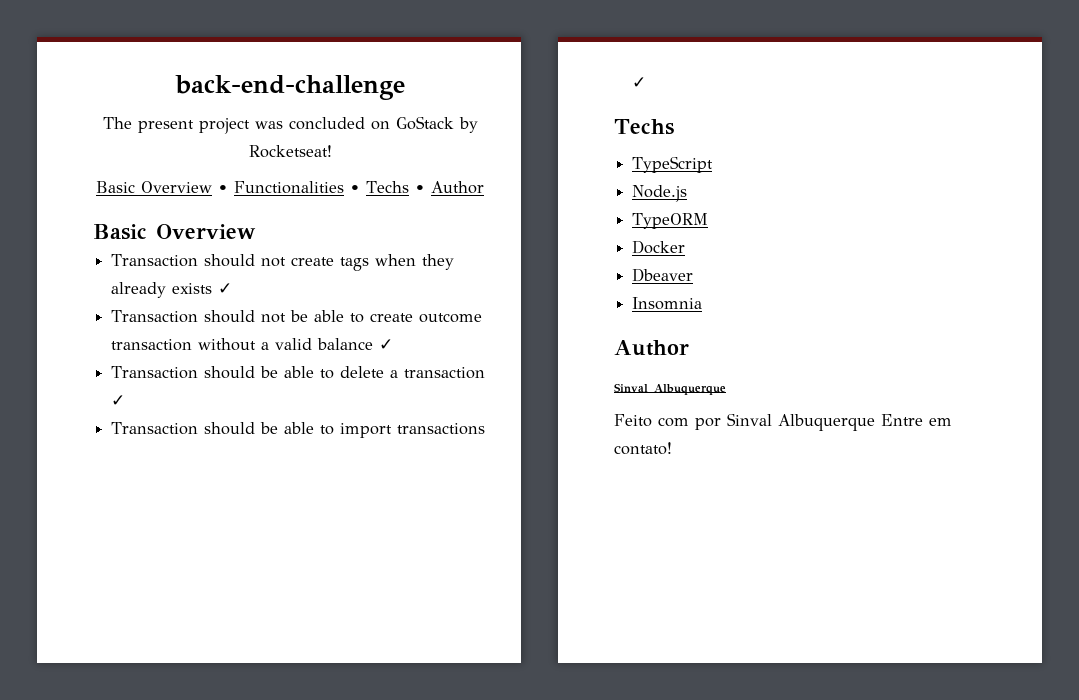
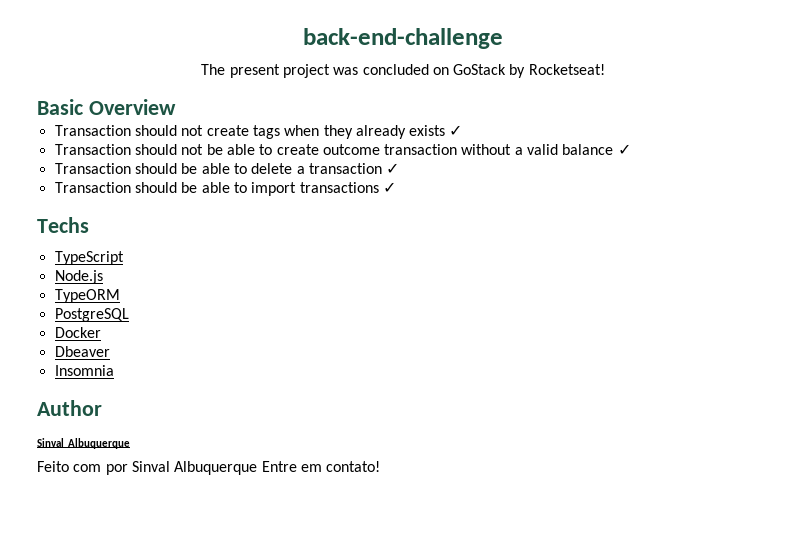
[96,181,484,194] // Basic Overview • Functionalities • Techs • Author -> (605, 69) none
(709, 221) none -> [54,308,129,322] // PostgreSQL

